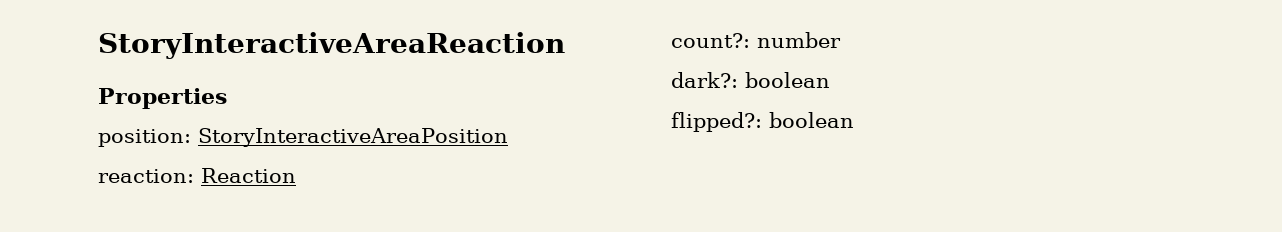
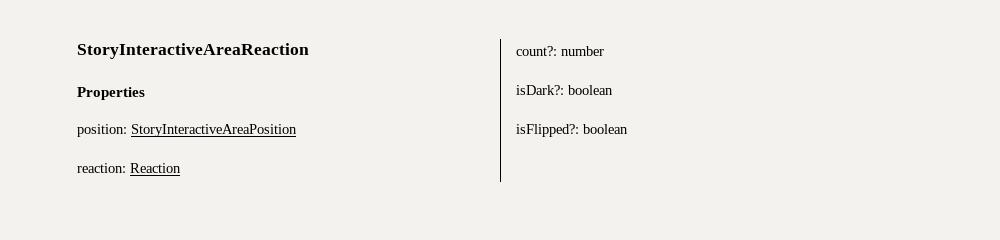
[671,72,738,88] dark?: -> [516,85,564,95] isDark?:
[671,112,762,132] flipped?: -> [516,124,579,137] isFlipped?:

